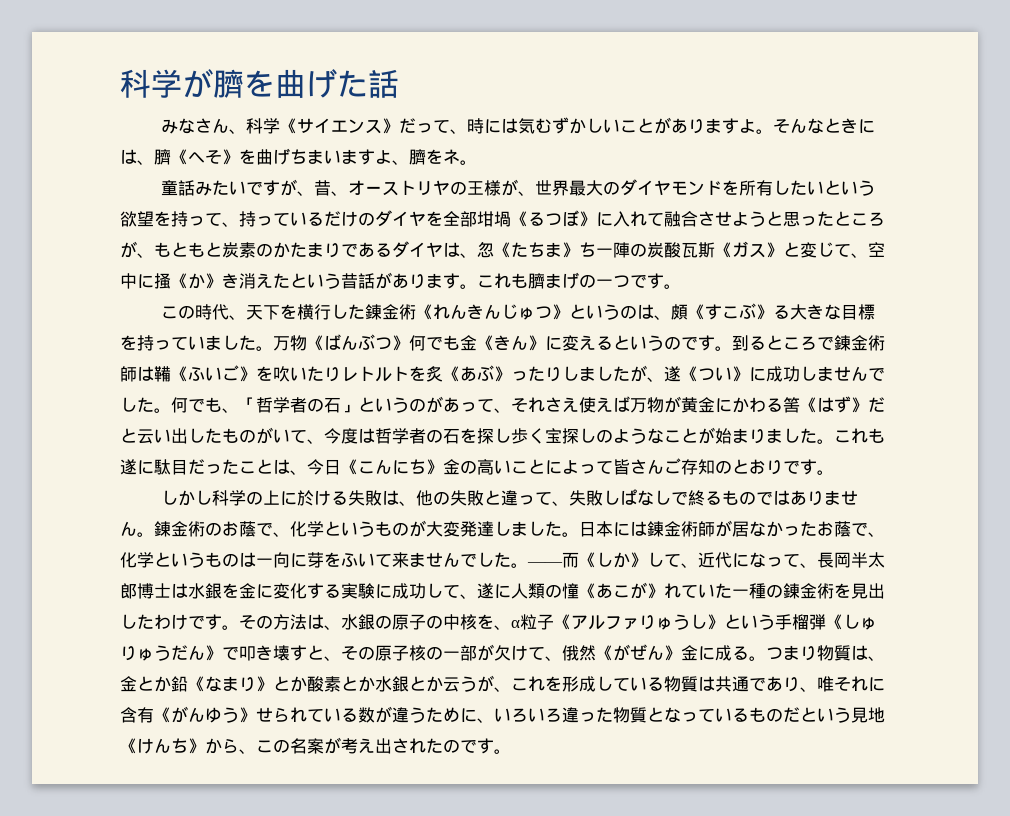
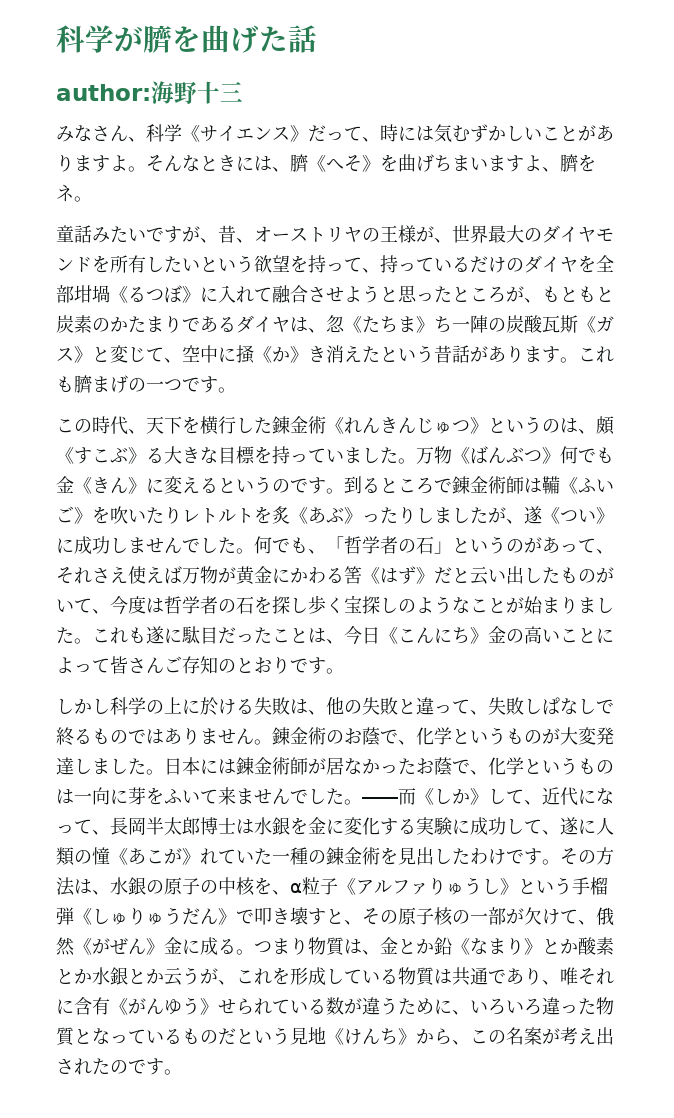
(399, 83) none -> [56,81,243,104] // author:海野十三

